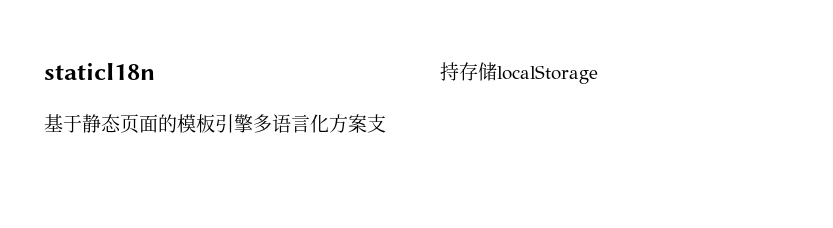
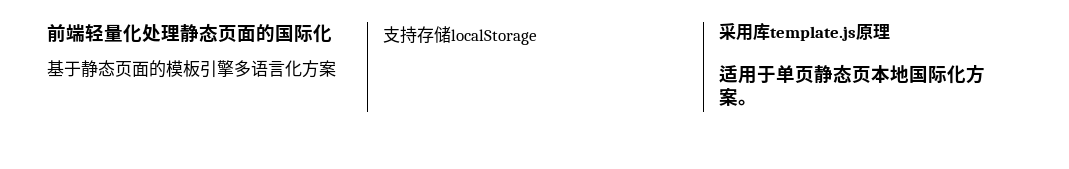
[44,63,155,80] staticI18n -> [47,23,332,43] 前端轻量化处理静态页面的国际化
(598, 74) none -> [719,23,890,41] [719,64,985,84] [719,88,757,106] // 采用库template.js原理 // 适用于单页静态页本地国际化方案。

